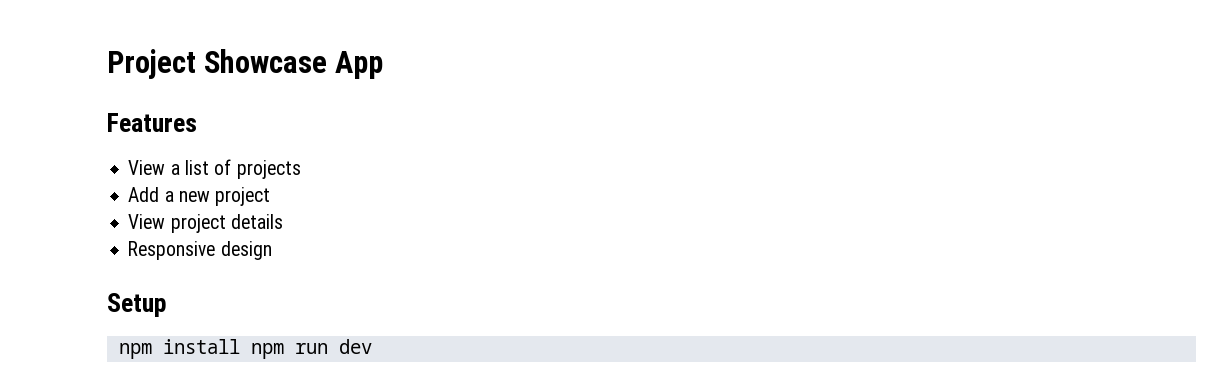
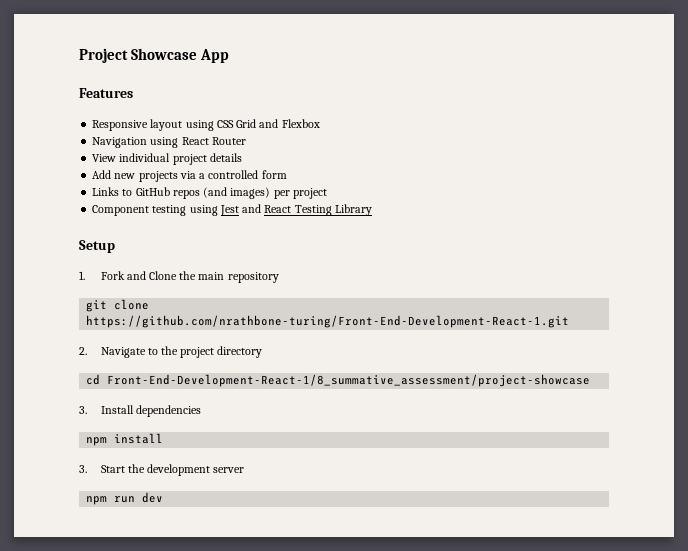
[128,159,301,179] [128,187,271,206] [128,214,166,229] View a list of projects // Add a new project // View -> [92,119,320,131] [92,137,246,148] [92,153,171,162] Responsive layout using CSS Grid and Flexbox // Navigation using React Router // View individual
[128,241,272,260] [107,293,166,317] [118,339,240,359] Responsive design // Setup // npm install -> [92,170,287,182] [92,187,327,199] [92,204,372,216] [79,240,115,253] [79,271,279,283] [86,299,150,312] [86,315,570,328] [79,346,263,358] [86,374,591,387] [79,405,201,417] [86,433,164,446] [79,464,245,476] Add new projects via a controlled form // Links to GitHub repos (and images) per project // Component testing using Jest and React Testing Library // Setup // 1. Fork and Clone the main repository // git clone https://github.com/nrathbone-turing/Front-End-Development-React-1.git // 2. Navigate to the project directory // cd Front-End-Development-React-1/8_summative_assessment/project-showcase // 3. Install dependencies // npm install // 3. Start the development server //

